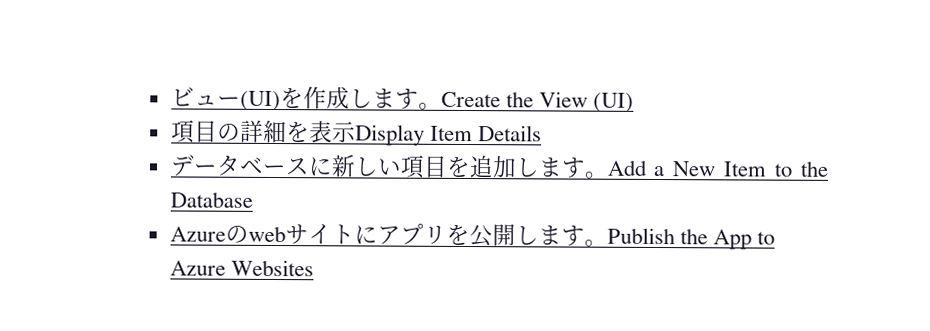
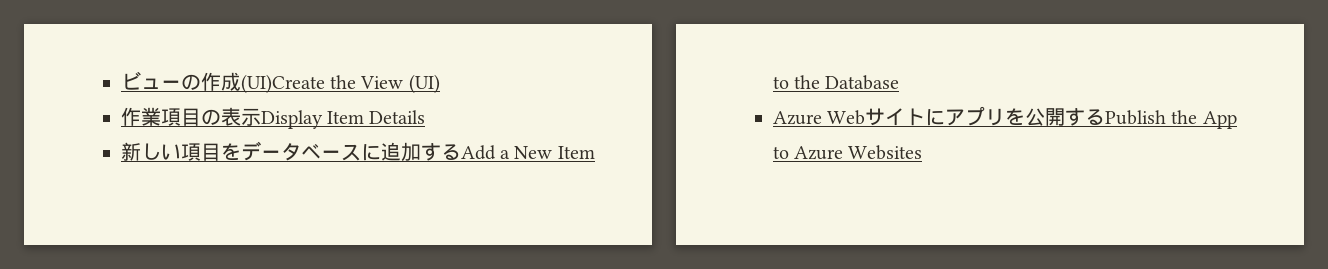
[239,86,501,112] (UI)を作成します。Create -> [180,72,325,94] の作成(UI)Create
[170,119,310,144] 項目の詳細を -> [120,107,221,126] 作業項目の
(542, 133) none -> [120,142,241,161] 新しい項目を
[330,154,608,179] 新しい項目を追加します。 -> [380,142,461,162] 追加する
[224,225,286,243] のweb -> [826,110,865,125] Web
[514,225,608,247] します。 -> [1064,108,1105,126] する

